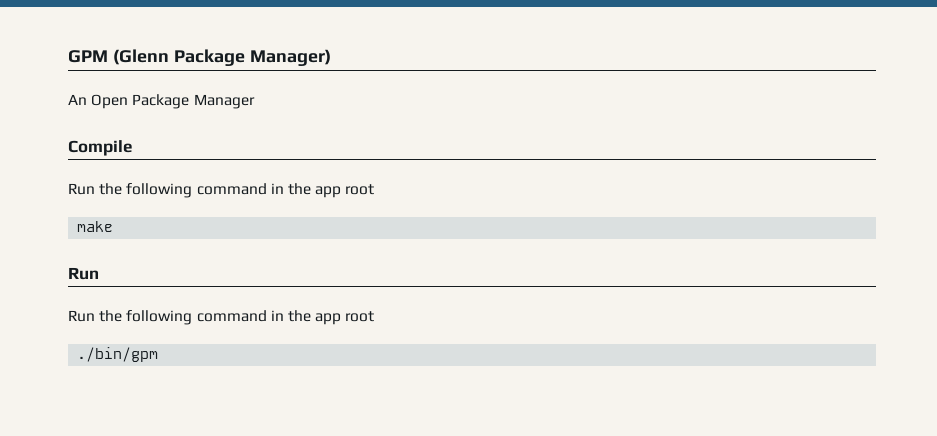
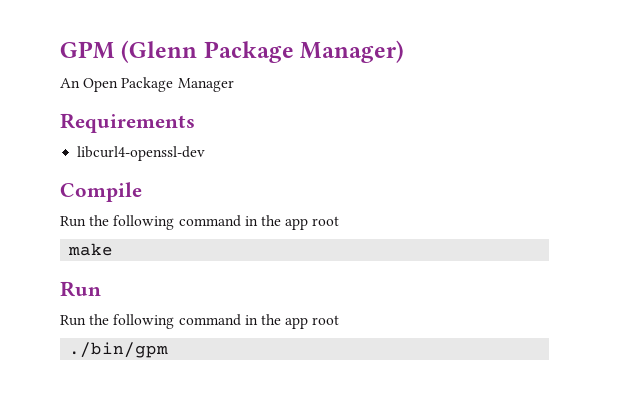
(255, 101) none -> [60,113,195,133] [77,146,206,161] // Requirements // libcurl4-openssl-dev

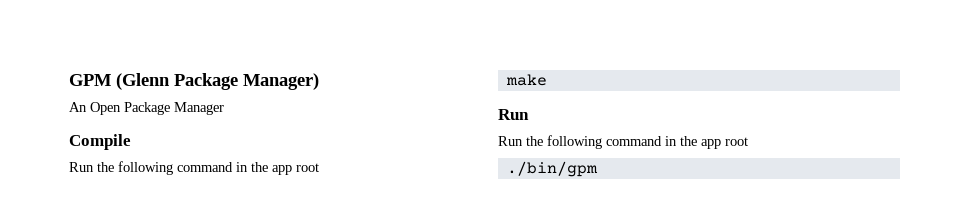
[60,113,195,133] [77,146,206,161] // Requirements // libcurl4-openssl-dev -> (224, 108) none

